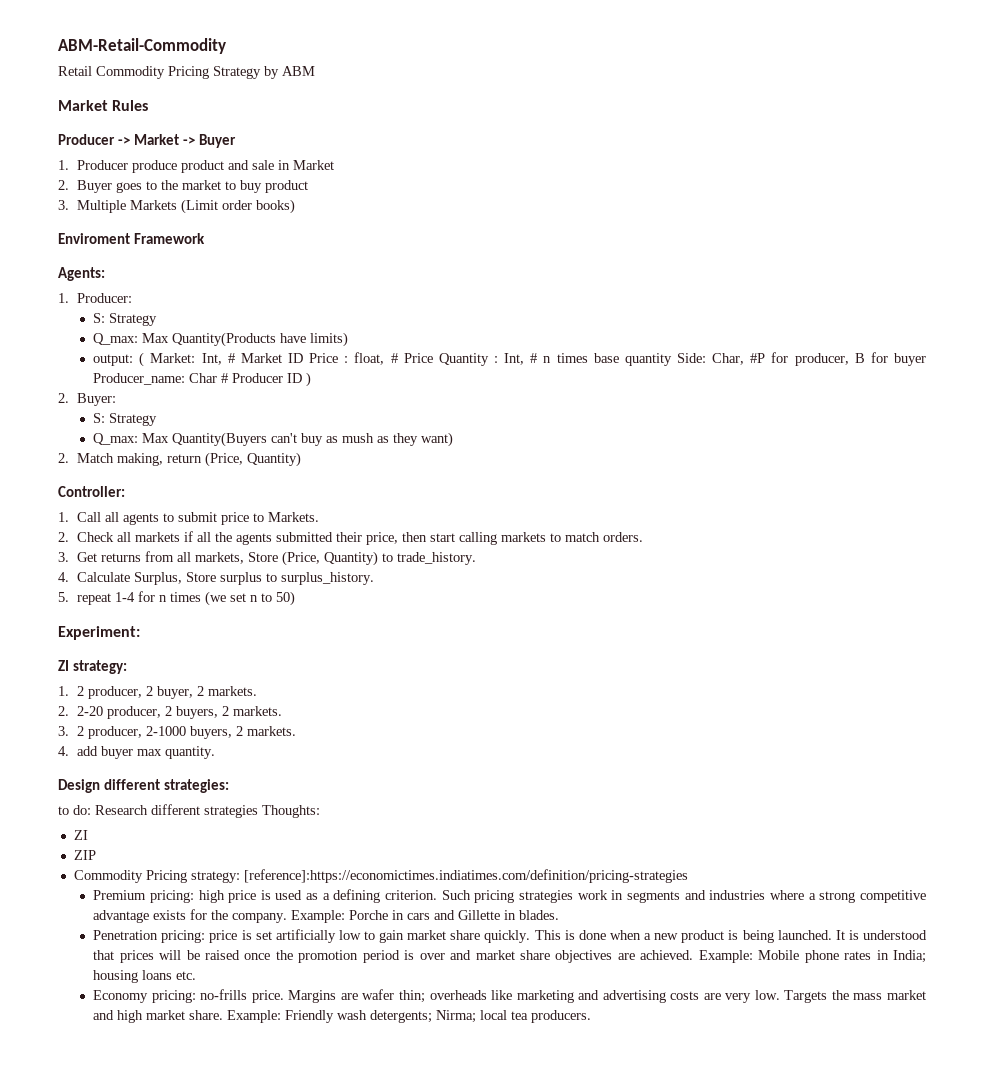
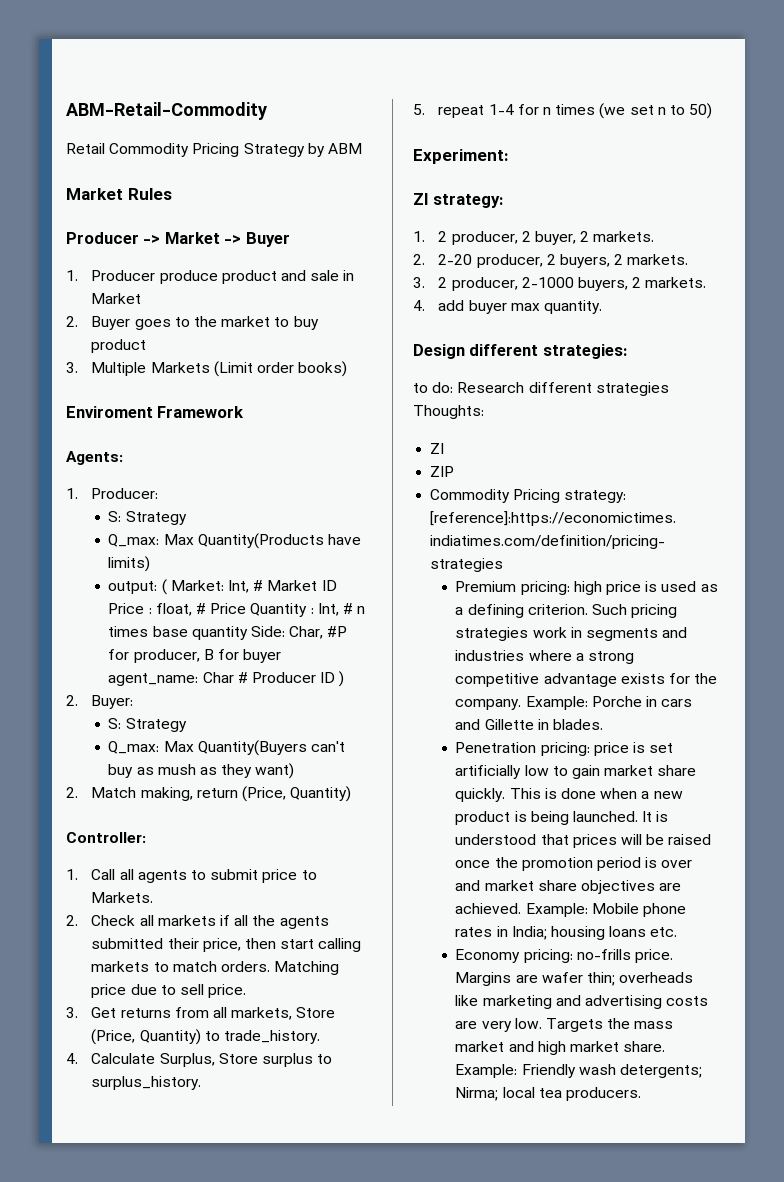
[93,373,186,385] Producer_name: -> [108,673,199,686] agent_name:
(644, 537) none -> [274,961,340,975] [91,984,247,998] Matching price due to sell price.

